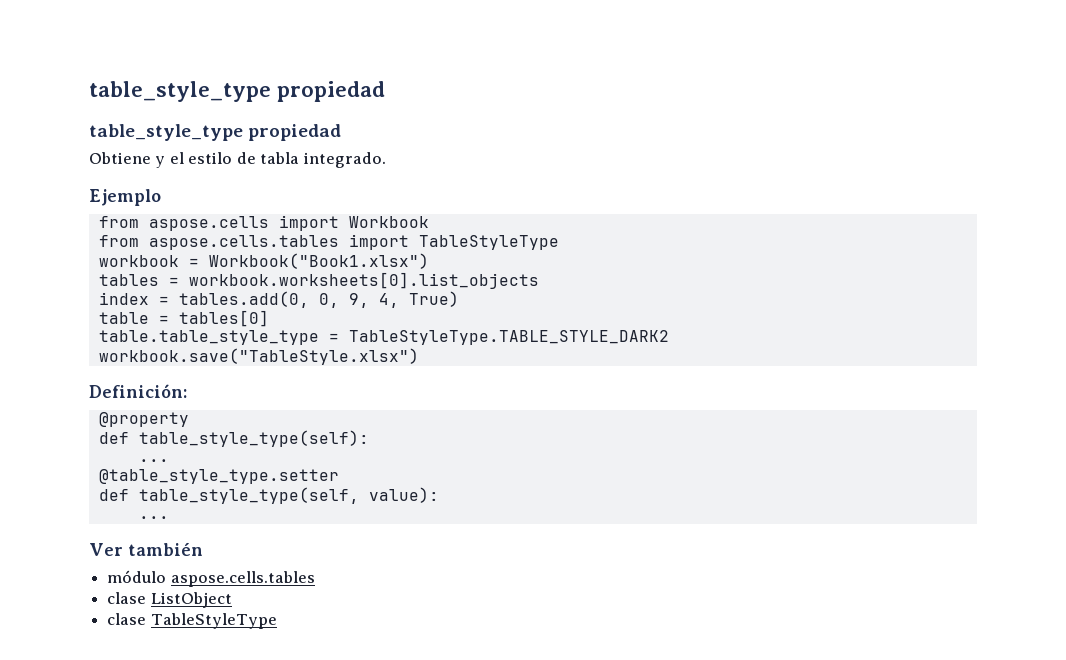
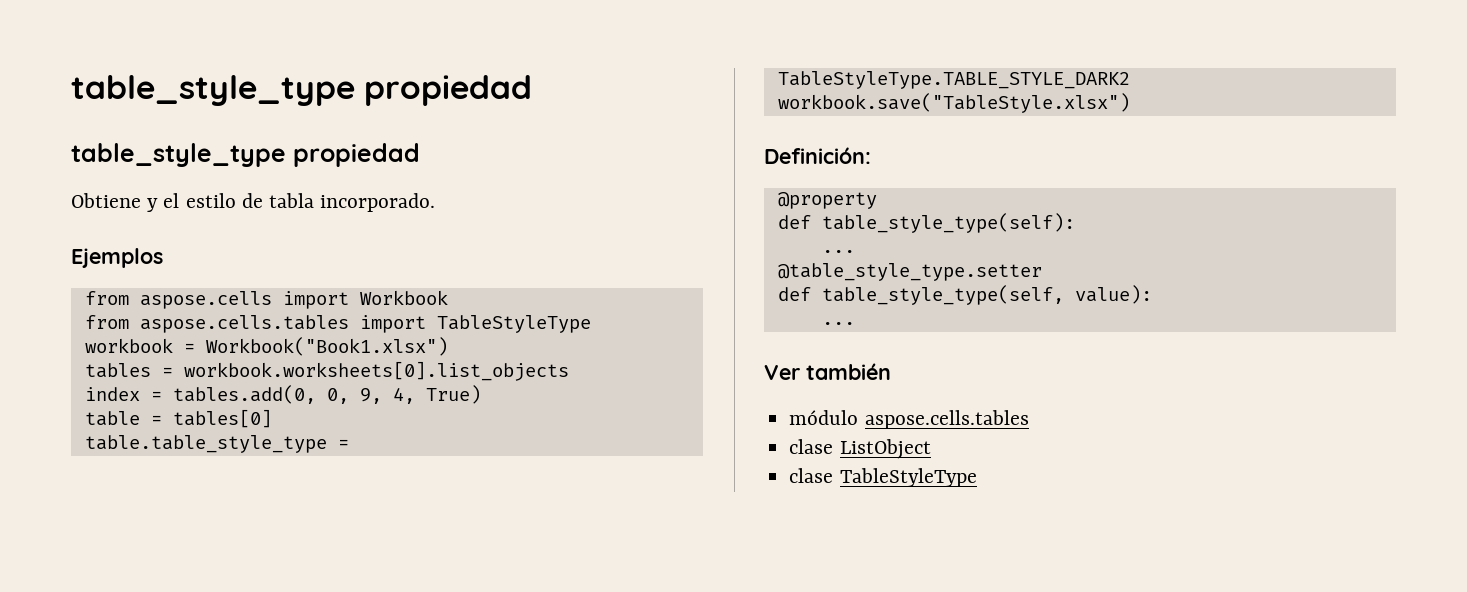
[303,152,386,168] [89,189,161,206] integrado. // Ejemplo -> [320,193,436,212] [71,248,163,268] incorporado. // Ejemplos

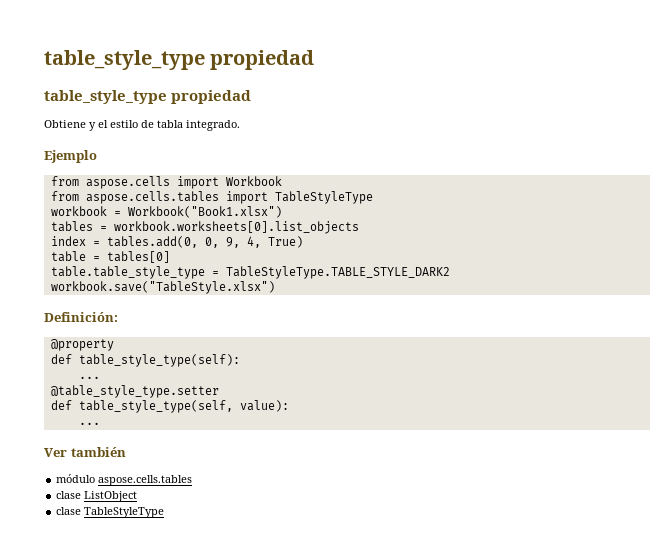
[320,193,436,212] [71,248,163,268] incorporado. // Ejemplos -> [186,120,240,131] [44,150,97,163] integrado. // Ejemplo

